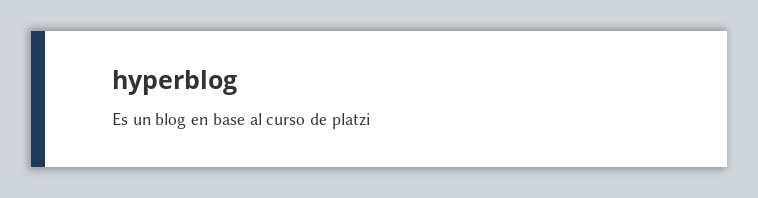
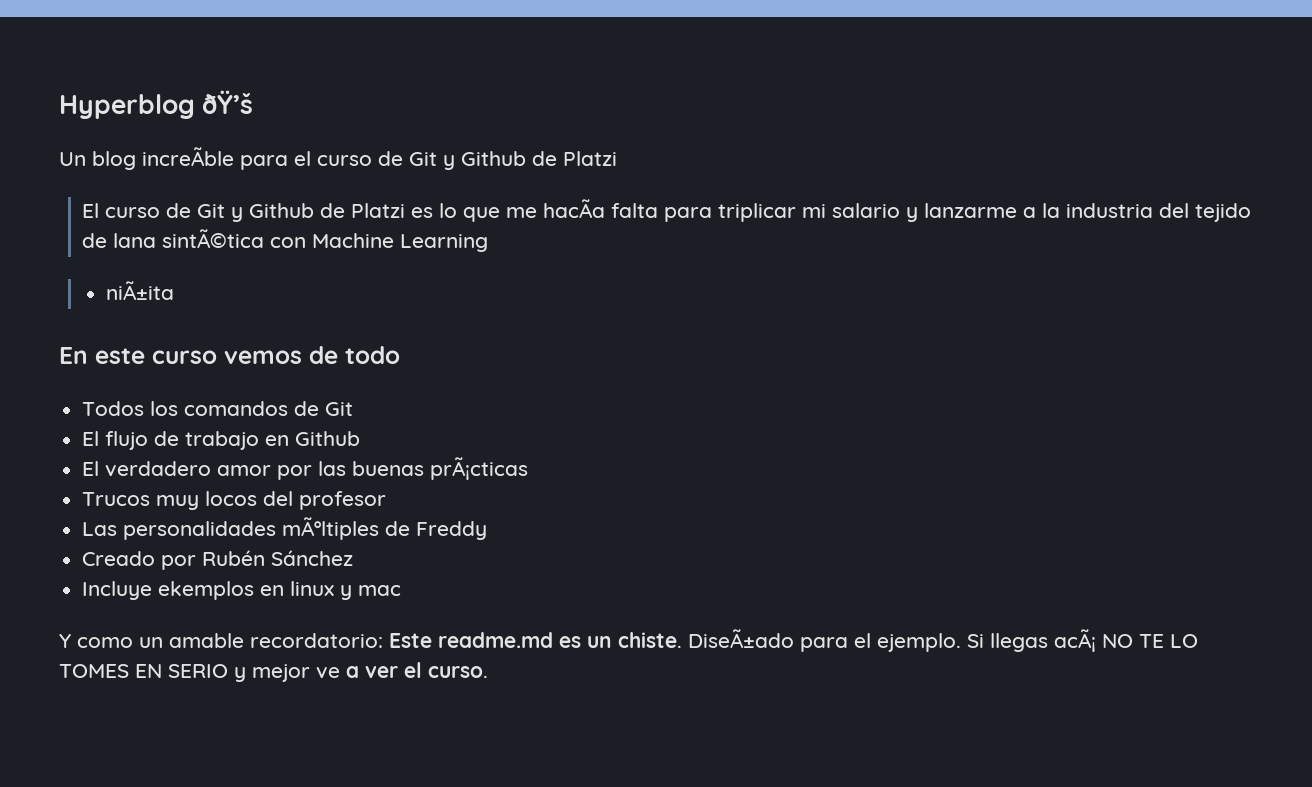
[112,70,237,95] [112,112,371,129] hyperblog // Es un blog en base al curso de platzi -> [59,90,254,119] [59,147,617,170] [82,199,1252,222] [82,229,489,252] [105,281,174,300] [59,346,400,364] [82,401,354,416] [82,431,361,450] [82,457,529,480] [82,491,387,510] [82,517,488,540] [82,550,354,570] [82,581,402,600] [59,629,1198,652] [59,662,488,682] Hyperblog ðŸ’š // Un blog increÃble para el curso de Git y Github de Platzi // El curso de Git y Github de Platzi es lo que me hacÃa falta para triplicar mi salario y lanzarme a la industria del tejido de lana sintÃ©tica con Machine Learning // niÃ±ita // En este curso vemos de todo // Todos los comandos de Git // El flujo de trabajo en Github // El verdadero amor por las buenas prÃ¡cticas // Trucos muy locos del profesor // Las personalidades mÃºltiples de Freddy // Creado por Rubén Sánchez // Incluye ekemplos en linux y mac // Y como un amable recordatorio: Este readme.md es un chiste. DiseÃ±ado para el ejemplo. Si llegas acÃ¡ NO TE LO TOMES EN SERIO y mejor ve a ver el curso.

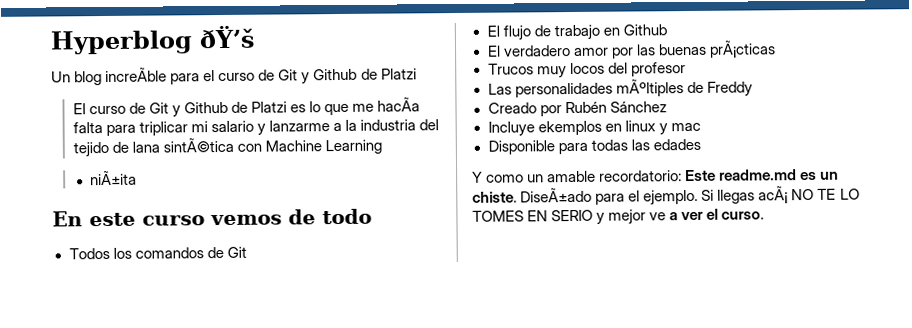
(402, 590) none -> [487,138,701,155] // Disponible para todas las edades

